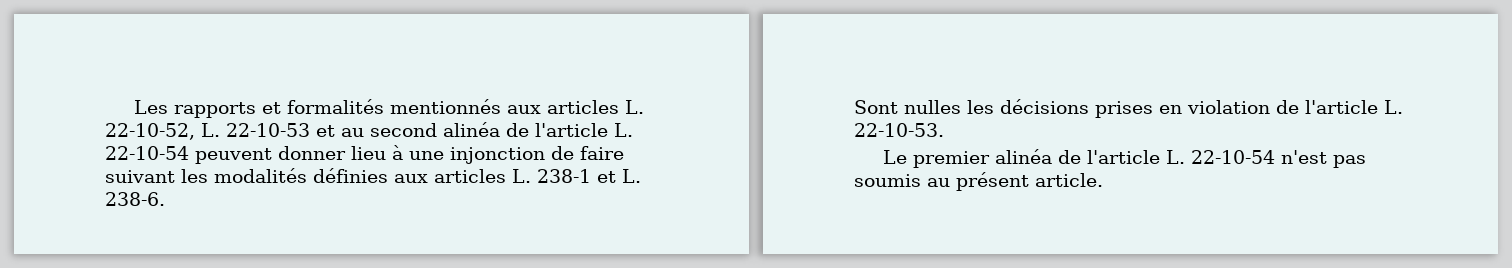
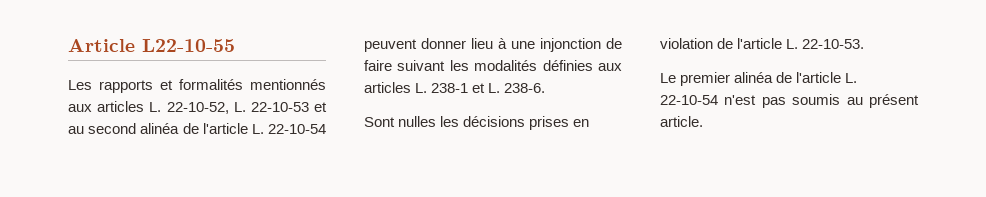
(134, 107) none -> [68,39,235,52] Article L22-10-55 //

